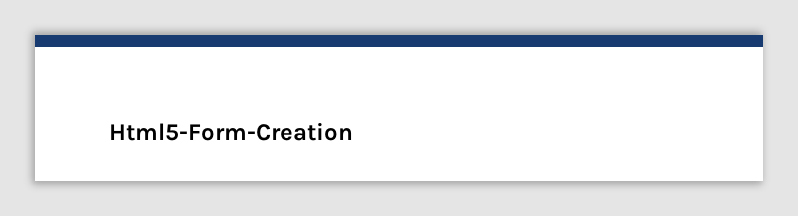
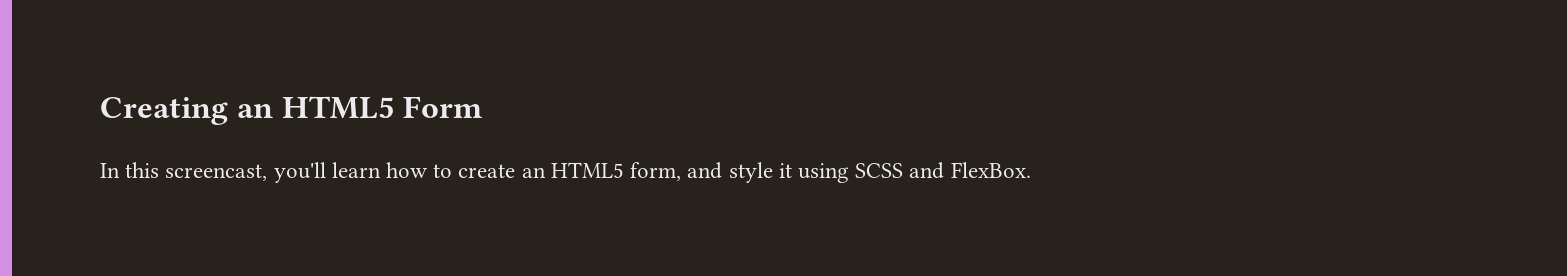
[109,122,353,141] Html5-Form-Creation -> [100,96,484,125] [100,162,1031,183] Creating an HTML5 Form // In this screencast, you'll learn how to create an HTML5 form, and style it using SCSS and FlexBox.

